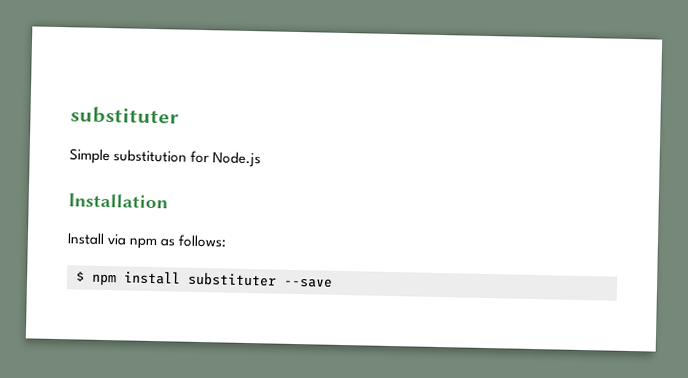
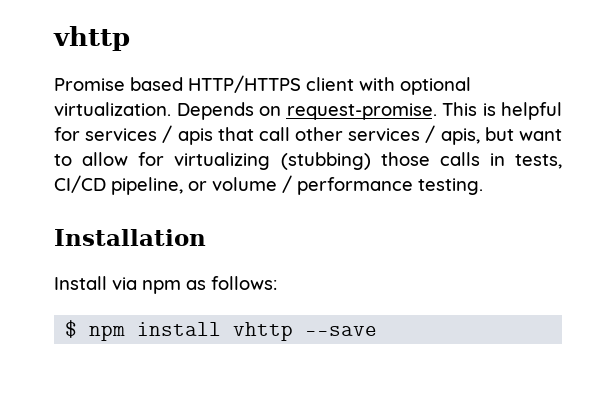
[70,106,179,125] [69,148,262,168] substituter // Simple substitution for Node.js -> [53,26,130,51] [54,75,471,95] [54,102,562,120] [54,125,562,145] [54,152,562,170] [54,175,483,195] vhttp // Promise based HTTP/HTTPS client with optional virtualization. Depends on request-promise. This is helpful for services / apis that call other services / apis, but want to allow for virtualizing (stubbing) those calls in tests, CI/CD pipeline, or volume / performance testing.
[187,271,277,287] substituter -> [233,322,294,341] vhttp

